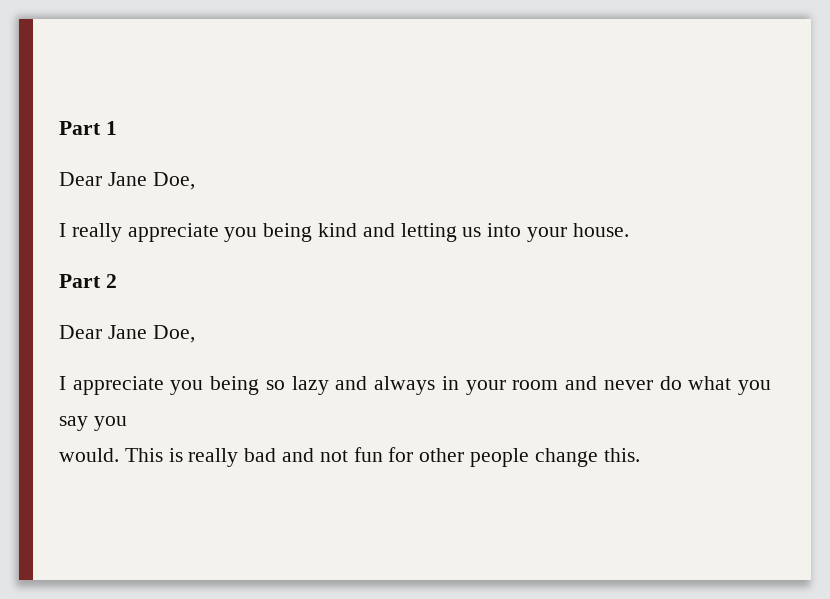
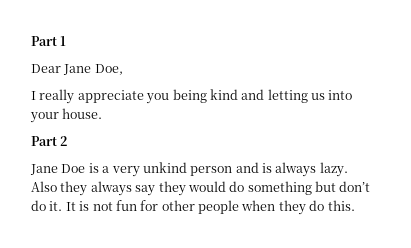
[59,325,195,343] [59,376,772,395] [59,416,127,431] [59,448,315,467] Dear Jane Doe, // I appreciate you being so lazy and always in your room and never do what you say you // would. This is really bad and -> [30,162,348,177] [31,181,371,196] [31,200,90,211] Jane Doe is a very unkind person and is always lazy. Also they always say they would do something but don’t do it. It is
[534,448,598,467] change -> [241,200,325,215] when they do

